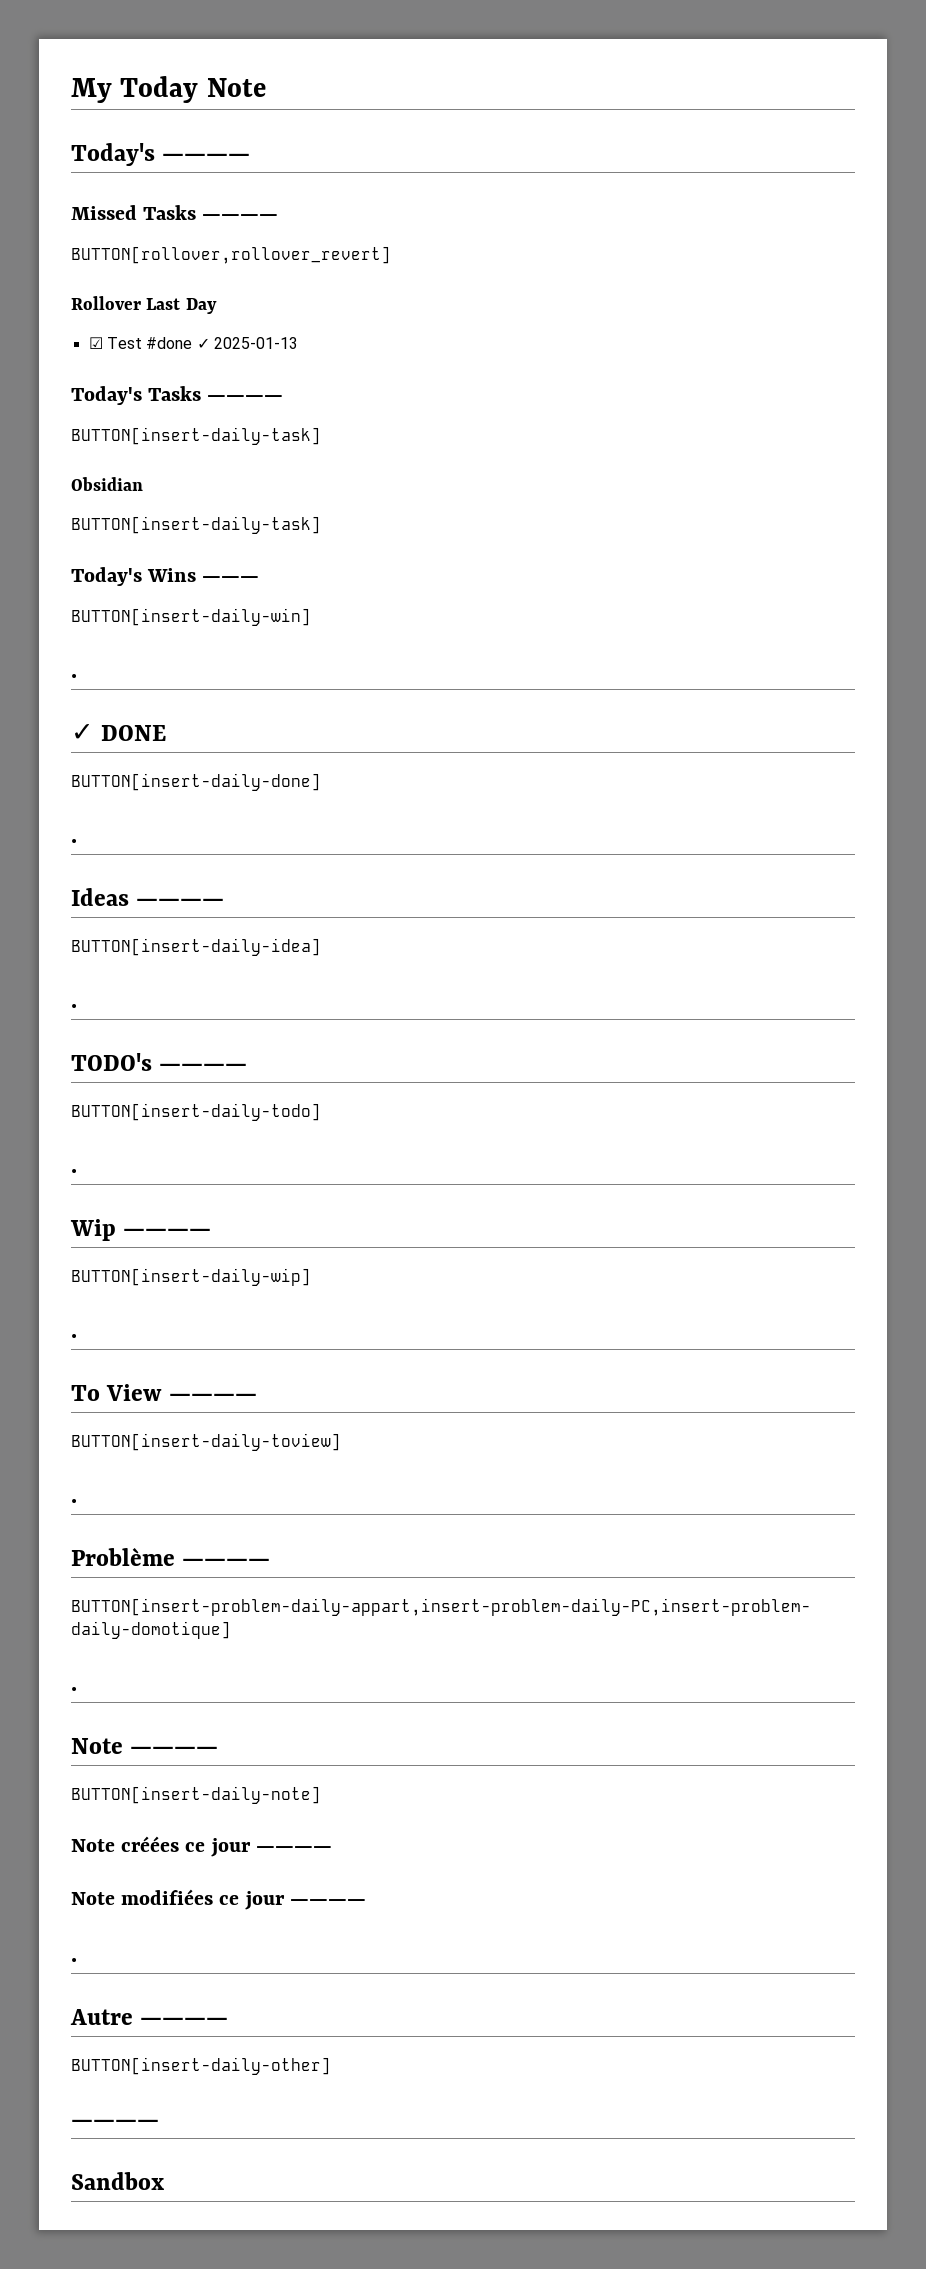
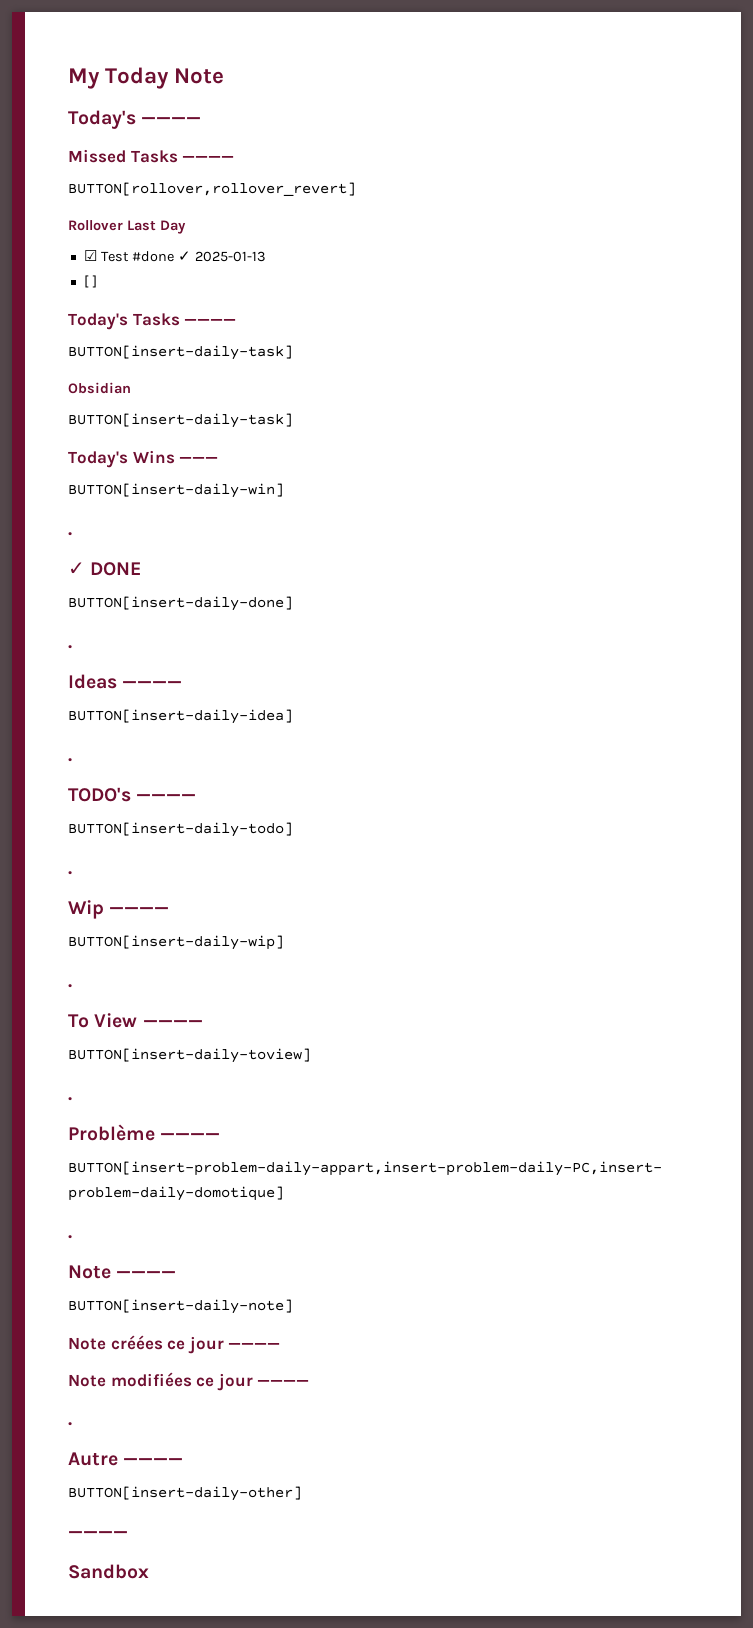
(298, 343) none -> [83,275,97,288] // [ ]

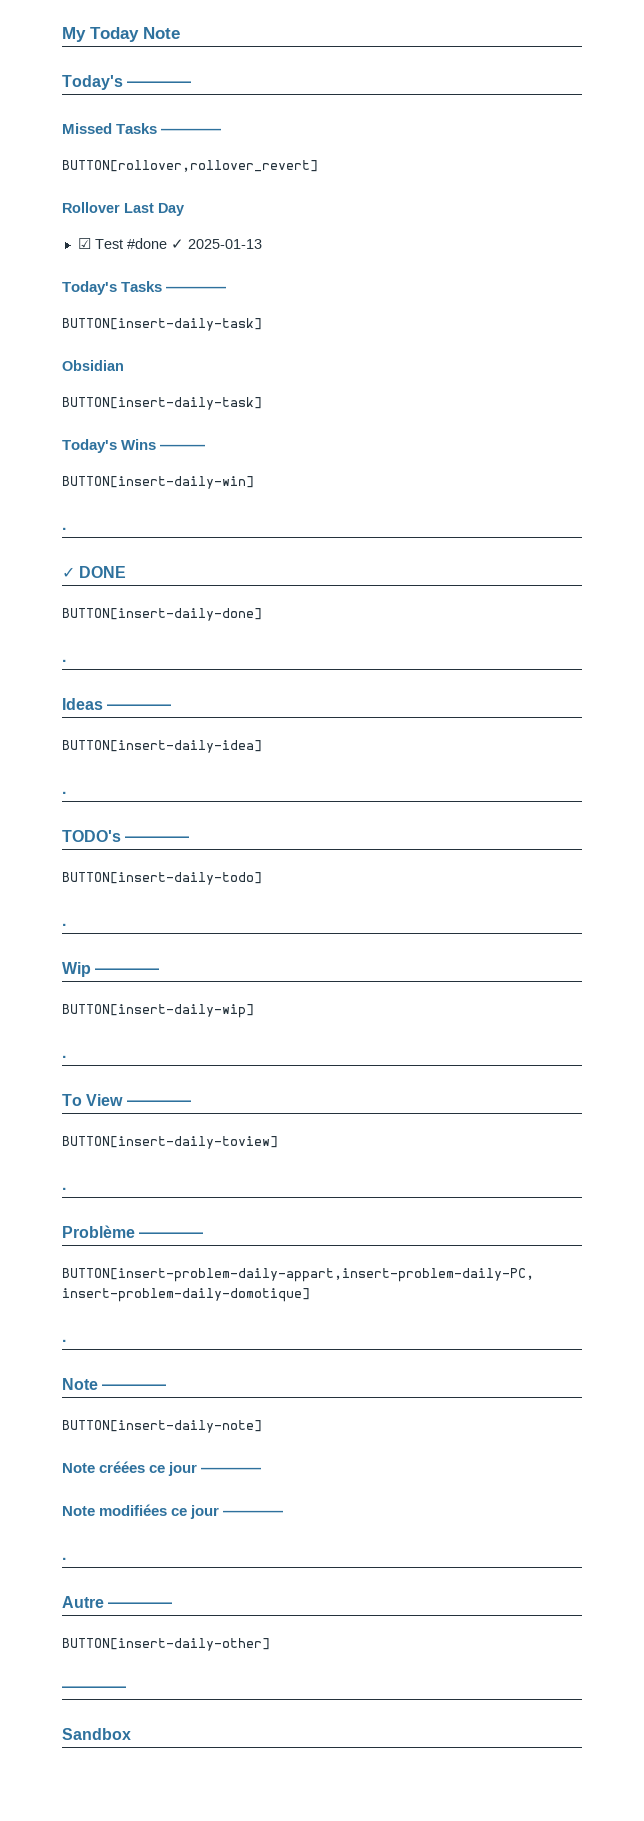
[83,275,97,288] // [ ] -> (262, 244) none

